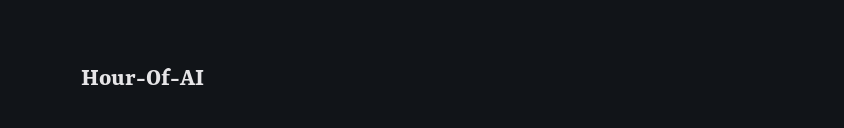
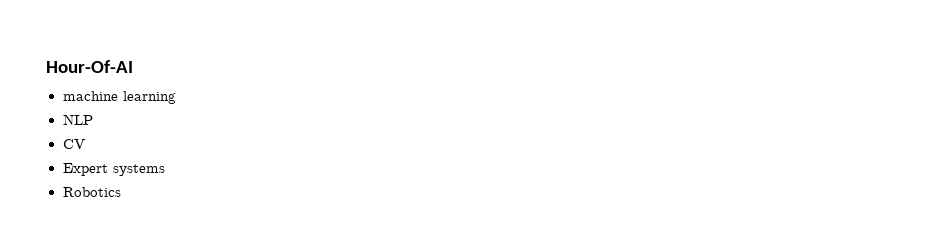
(204, 76) none -> [62,91,176,104] [62,114,93,125] [62,139,85,149] [62,163,165,176] [62,187,121,197] // machine learning // NLP // CV // Expert systems // Robotics

